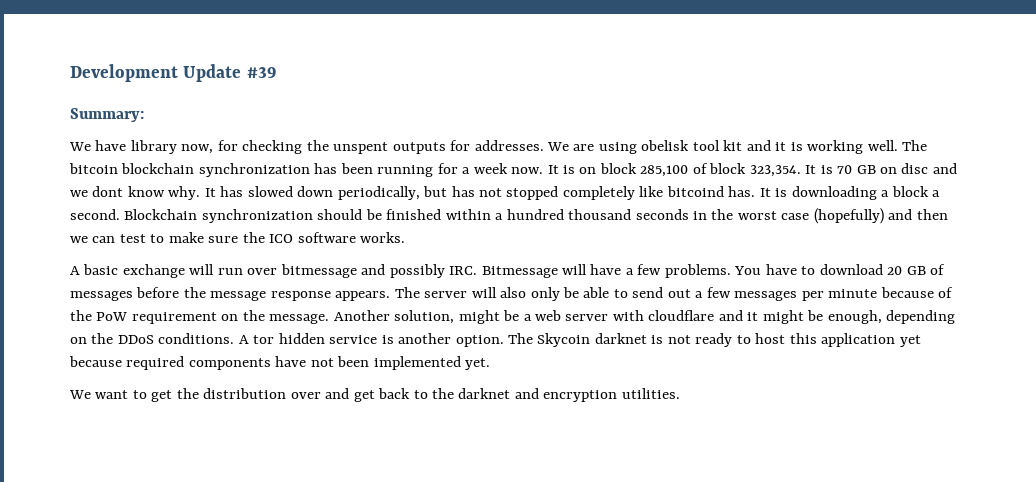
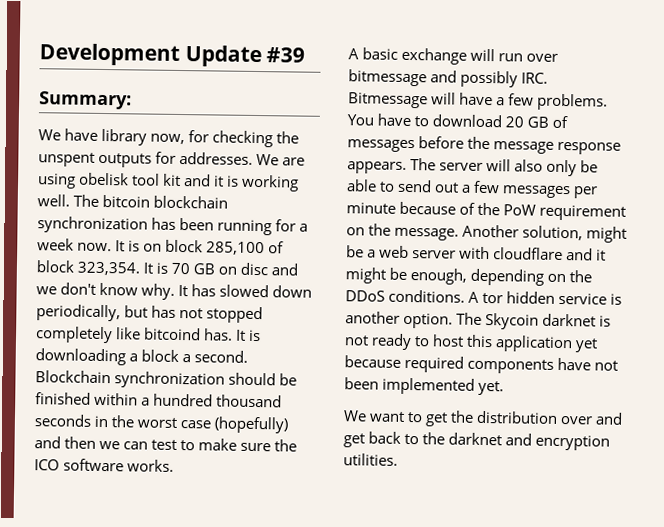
[92,186,124,197] dont -> [60,282,97,295] don't

